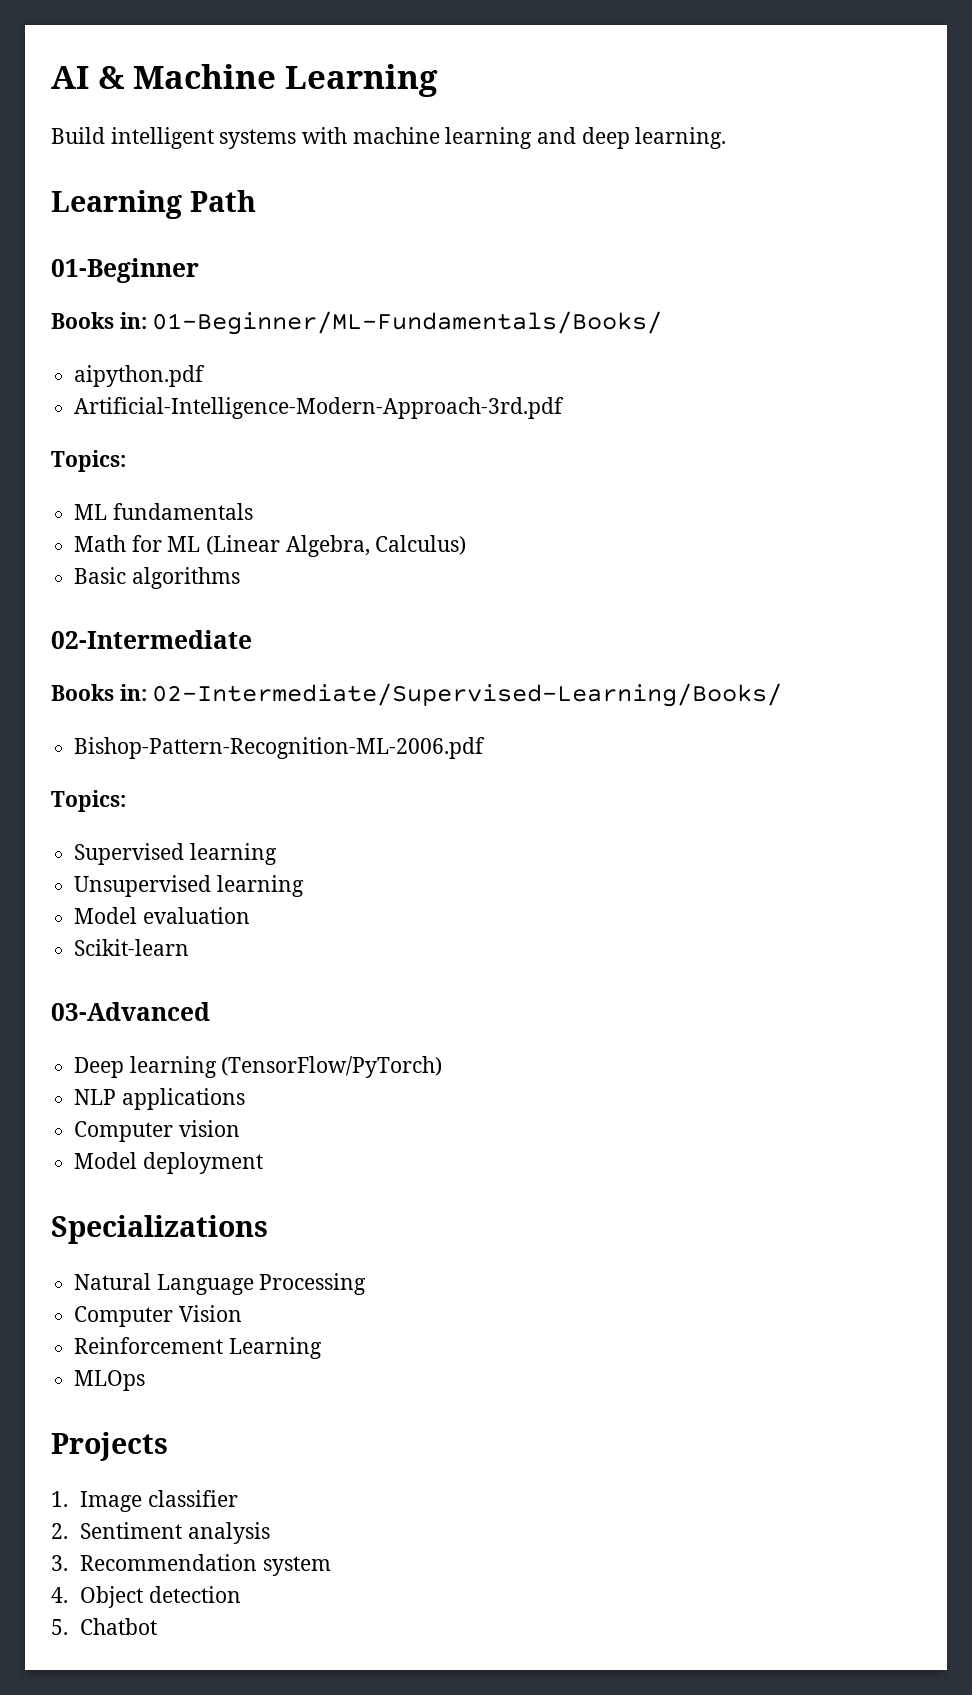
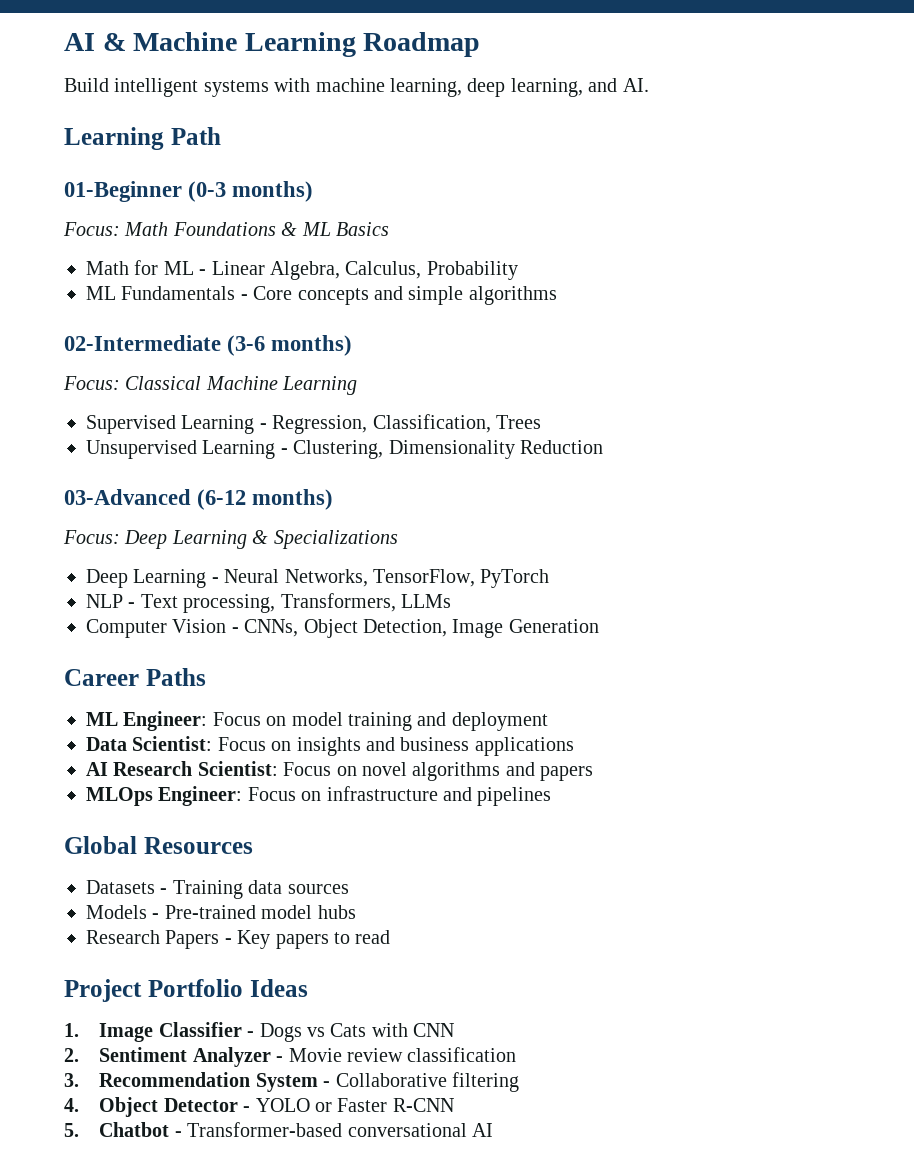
(438, 80) none -> [363,32,481,57] Roadmap
[445,127,727,149] [51,190,256,219] [51,258,199,283] [51,311,663,335] [74,365,206,387] [74,397,565,419] [51,450,126,472] [74,503,253,520] [74,535,467,557] [74,567,240,589] [51,630,252,649] [51,683,783,707] [74,737,486,759] [51,790,126,812] [74,843,277,865] [74,875,304,897] [74,907,250,924] [74,939,190,956] [51,1002,210,1021] [74,1056,443,1078] [74,1088,245,1110] [74,1120,240,1142] [74,1152,263,1174] [51,1215,268,1244] [74,1273,367,1295] [74,1305,242,1327] [74,1337,322,1359] [74,1370,146,1391] [51,1432,168,1461] [51,1490,238,1512] [51,1522,270,1544] [51,1554,331,1576] [51,1586,241,1608] [51,1618,158,1635] learning and deep learning. // Learning Path // 01-Beginner // Books in: 01-Beginner/ML-Fundamentals/Books/ // aipython.pdf // Artificial-Intelligence-Modern-Approach-3rd.pdf // Topics: // ML fundamentals // Math for ML (Linear Algebra, Calculus) // Basic algorithms // 02-Intermediate // Books in: 02-Intermediate/Supervised-Learning/Books/ // Bishop-Pattern-Recognition-ML-2006.pdf // Topics: // Supervised learning // Unsupervised learning // Model evaluation // Scikit-learn // 03-Advanced // Deep learning (TensorFlow/PyTorch) // NLP applications // Computer vision // Model deployment // Specializations // Natural Language Processing // Computer Vision // Reinforcement Learning // MLOps // Projects // 1. Image classifier // 2. Sentiment analysis // 3. Recommendation system // 4. Object detection // 5. Chatbot -> [390,78,649,97] [64,127,221,150] [64,181,314,202] [63,222,389,236] [86,260,518,280] [86,286,557,305] [64,335,353,356] [63,376,358,395] [86,414,541,434] [86,440,603,459] [64,489,334,510] [63,530,398,549] [86,569,550,588] [86,593,451,613] [86,619,599,638] [64,668,206,686] [86,711,548,731] [86,736,574,756] [86,761,594,781] [86,786,552,806] [64,836,253,854] [86,880,349,899] [86,905,356,919] [86,930,391,949] [64,979,308,1002] [64,1022,455,1042] [64,1047,517,1067] [64,1072,519,1092] [64,1097,454,1117] [64,1122,493,1137] learning, deep learning, and AI. // Learning Path // 01-Beginner (0-3 months) // Focus: Math Foundations & ML Basics // Math for ML - Linear Algebra, Calculus, Probability // ML Fundamentals - Core concepts and simple algorithms // 02-Intermediate (3-6 months) // Focus: Classical Machine Learning // Supervised Learning - Regression, Classification, Trees // Unsupervised Learning - Clustering, Dimensionality Reduction // 03-Advanced (6-12 months) // Focus: Deep Learning & Specializations // Deep Learning - Neural Networks, TensorFlow, PyTorch // NLP - Text processing, Transformers, LLMs // Computer Vision - CNNs, Object Detection, Image Generation // Career Paths // ML Engineer: Focus on model training and deployment // Data Scientist: Focus on insights and business applications // AI Research Scientist: Focus on novel algorithms and papers // MLOps Engineer: Focus on infrastructure and pipelines // Global Resources // Datasets - Training data sources // Models - Pre-trained model hubs // Research Papers - Key papers to read // Project Portfolio Ideas // 1. Image Classifier - Dogs vs Cats with CNN // 2. Sentiment Analyzer - Movie review classification // 3. Recommendation System - Collaborative filtering // 4. Object Detector - YOLO or Faster R-CNN // 5. Chatbot - Transformer-based conversational AI

